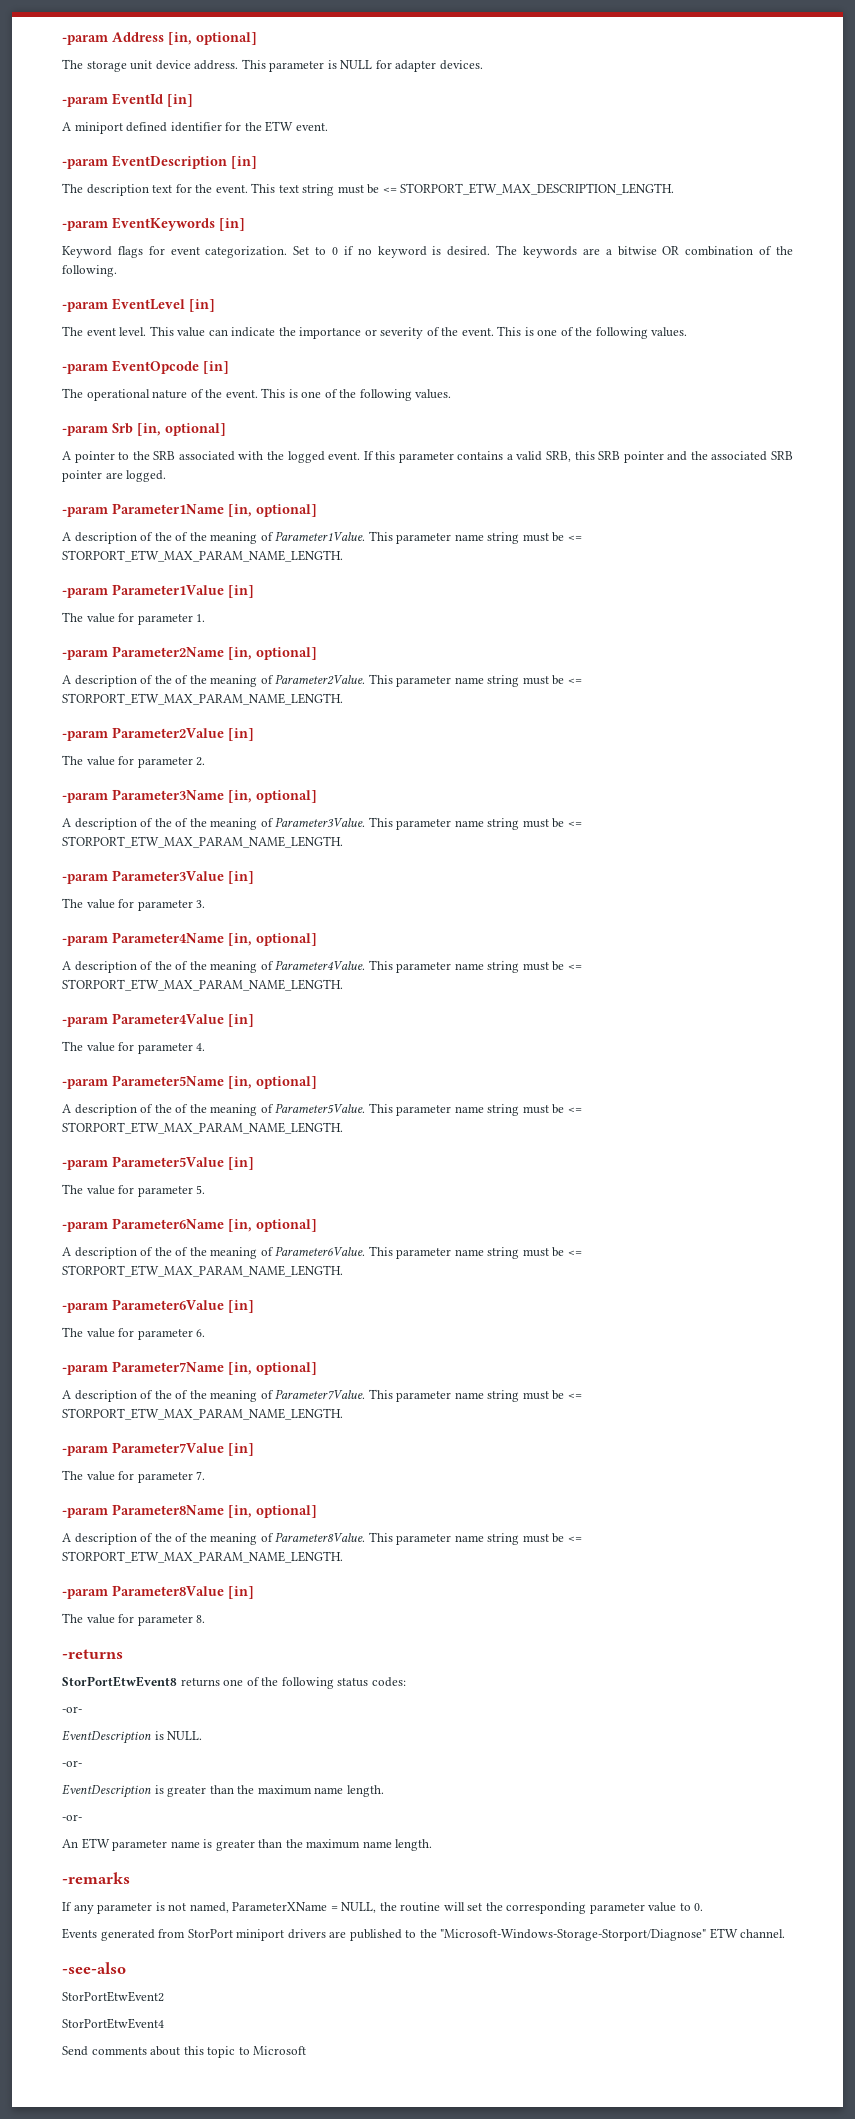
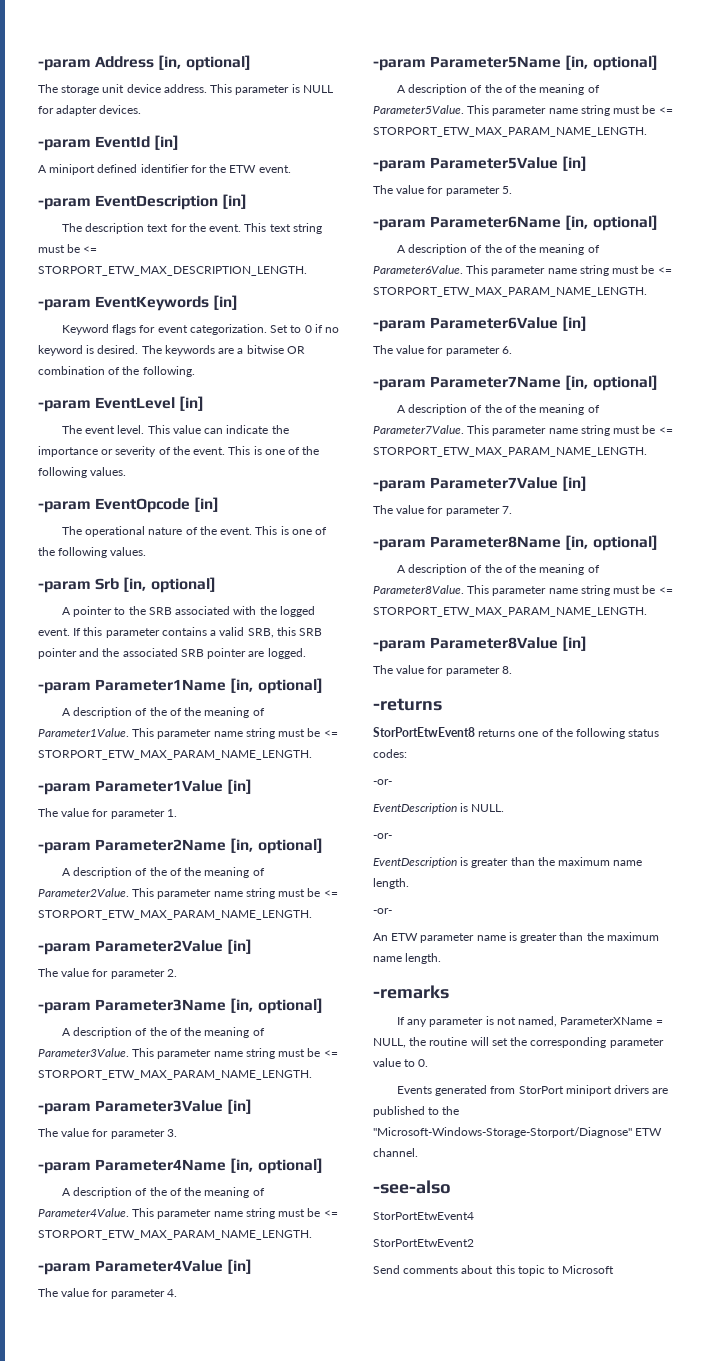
(126, 1968) none -> [373,1212,474,1220] // StorPortEtwEvent4
[62,2018,164,2029] // StorPortEtwEvent4 -> (474, 1243) none

